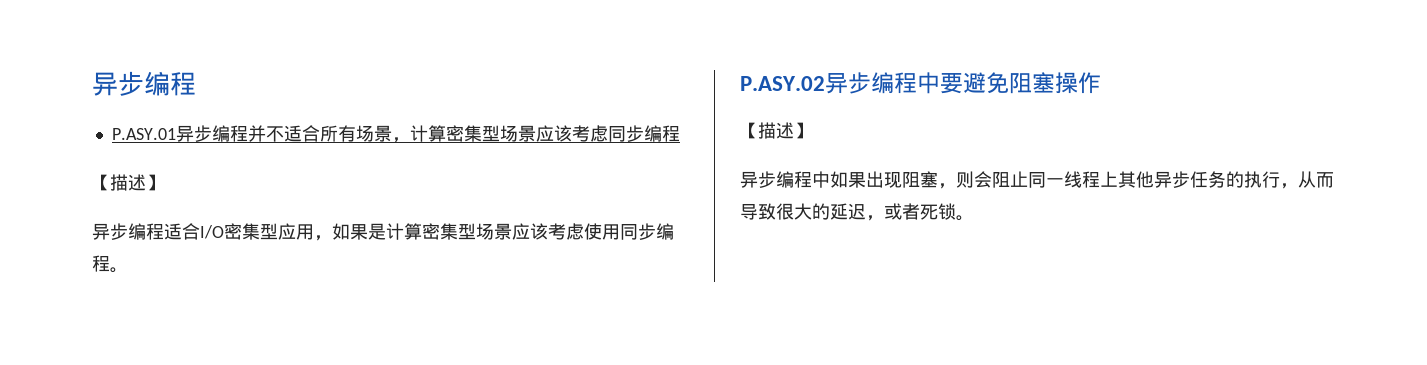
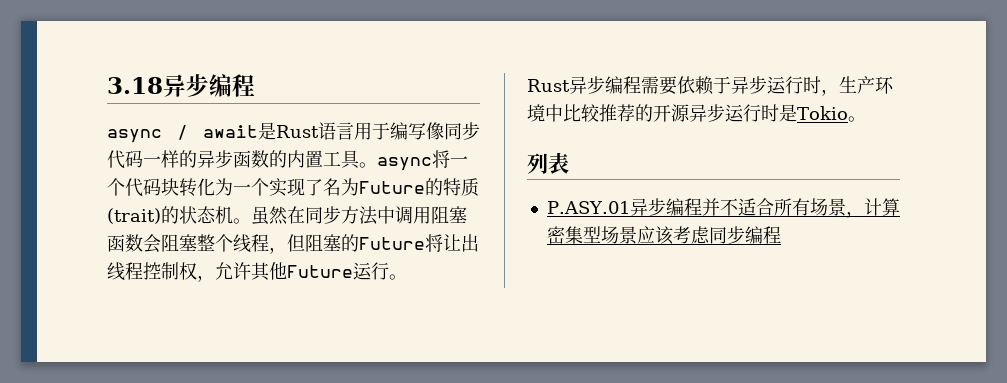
[92,71,196,96] 异步编程 -> [107,74,255,97] [107,122,480,143] [107,150,468,171] [107,178,479,197] [107,206,467,225] [107,234,479,254] [107,262,407,282] [527,76,894,96] [527,104,866,122] [527,152,569,174] 3.18异步编程 // async / await是Rust语言用于编写像同步代码一样的异步函数的内置工具。async将一个代码块转化为一个实现了名为Future的特质(trait)的状态机。虽然在同步方法中调用阻塞函数会阻塞整个线程，但阻塞的Future将让出线程控制权，允许其他Future运行。 // Rust异步编程需要依赖于异步运行时，生产环境中比较推荐的开源异步运行时是Tokio。 // 列表
[92,174,164,191] [92,223,674,241] [92,255,128,273] [740,72,1101,94] [740,122,812,139] [740,171,1334,189] [740,203,974,221] // 【描述】 // 异步编程适合I/O密集型应用，如果是计算密集型场景应该考虑使用同步编程。 // P.ASY.02异步编程中要避免阻塞操作 // 【描述】 // 异步编程中如果出现阻塞，则会阻止同一线程上其他异步任务的执行，从而导致很大的延迟，或者死锁。 -> (781, 235) none

